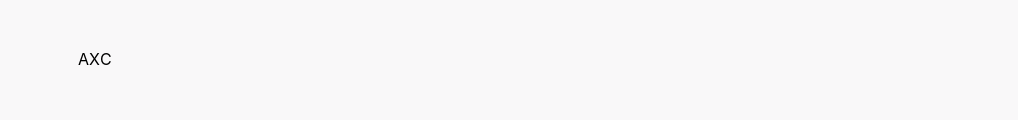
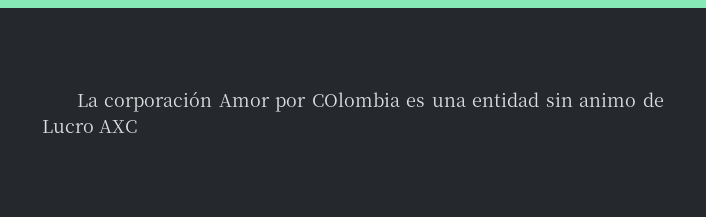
(78, 59) none -> [76,91,664,112] [42,120,94,133] La corporación Amor por COlombia es una entidad sin animo de Lucro

